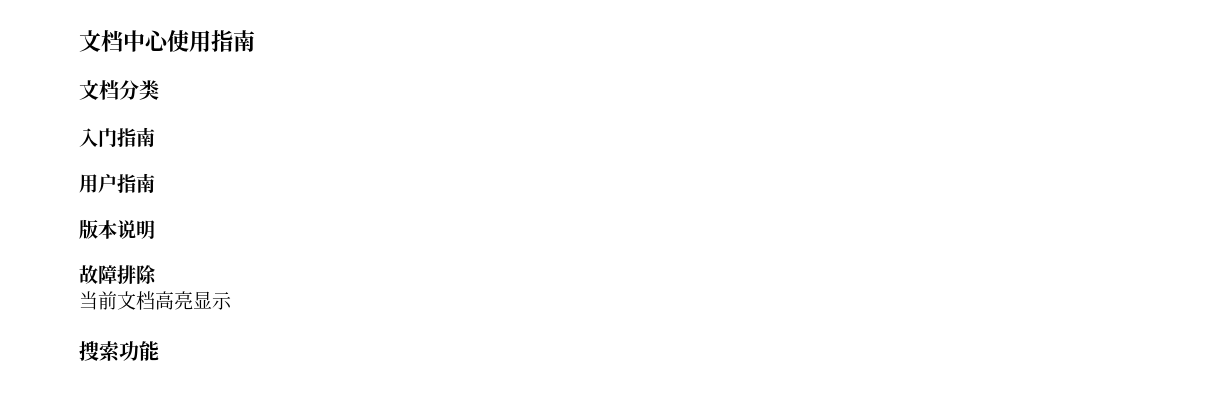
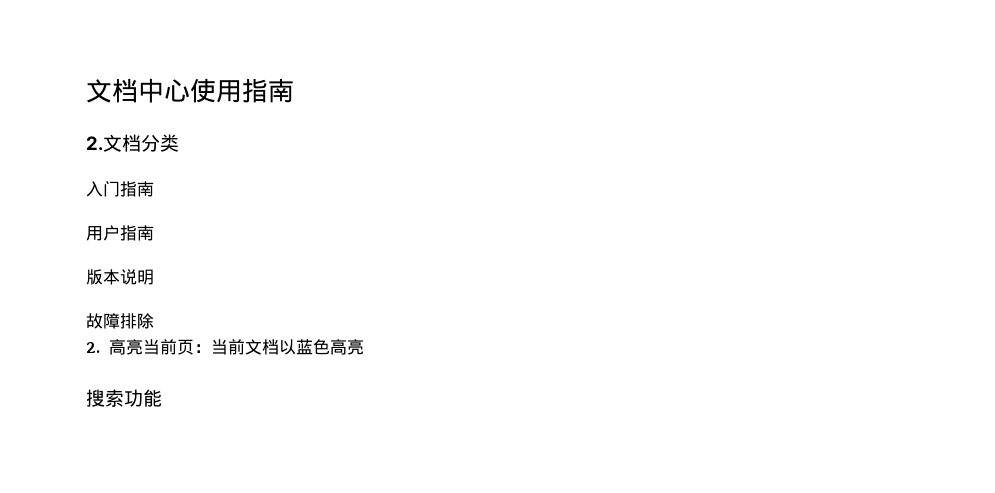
(255, 41) none -> [86,136,103,151] 2.
(157, 275) none -> [86,339,211,355] 2.高亮当前页：
[155,291,232,310] 高亮显示 -> [278,339,364,355] 以蓝色高亮

